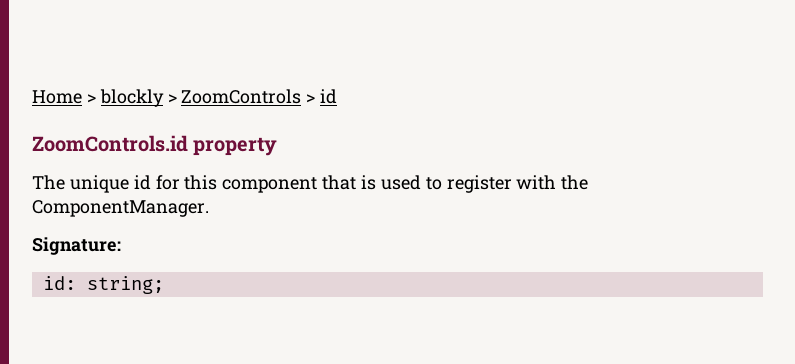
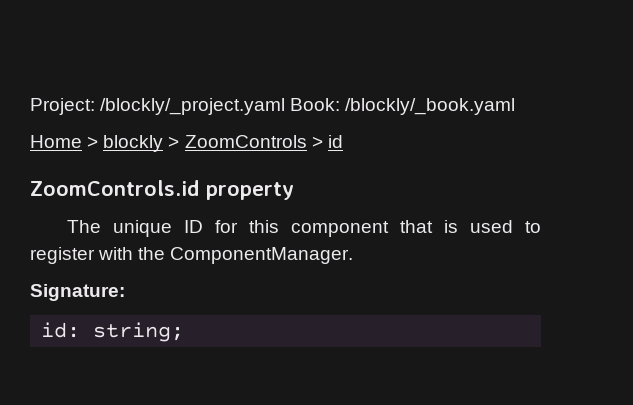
(32, 97) none -> [30,98,516,115] Project: /blockly/_project.yaml Book: /blockly/_book.yaml //
[133,175,151,190] id -> [184,220,204,233] ID

